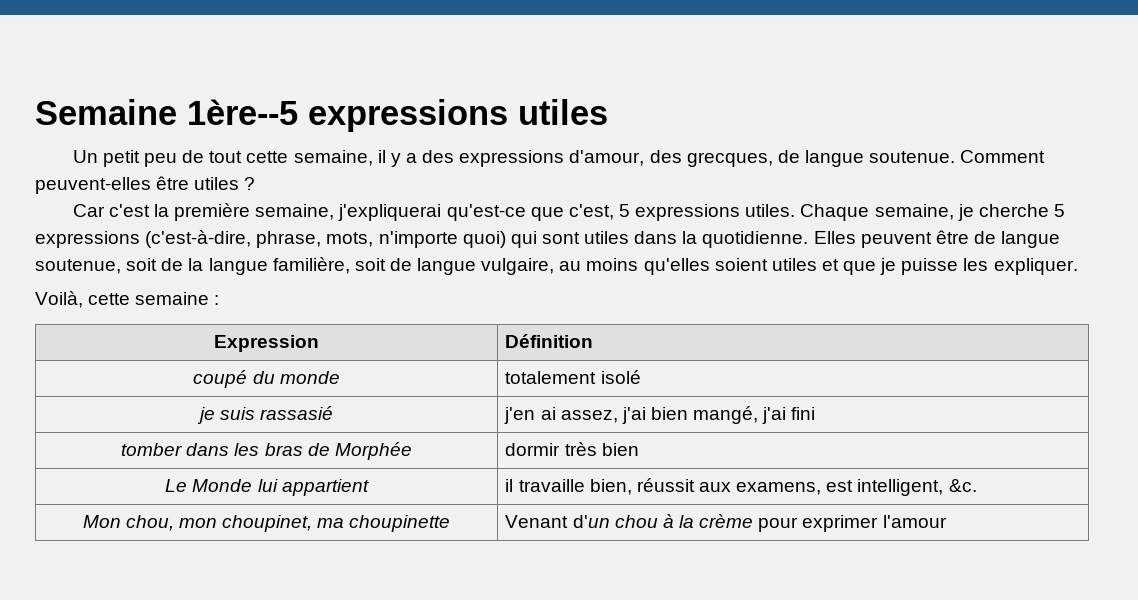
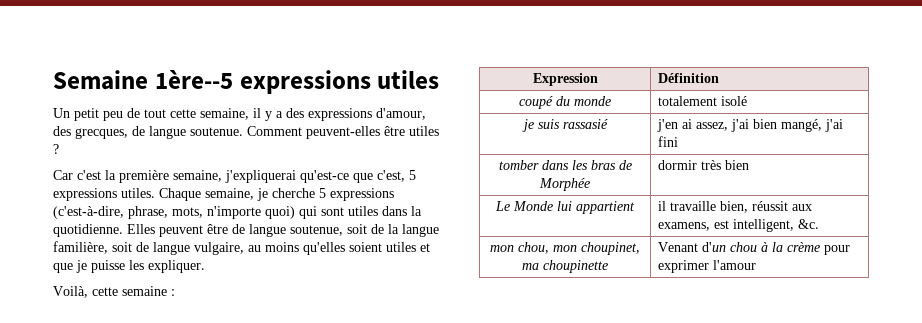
[82,515,121,528] Mon -> [490,245,514,252] mon

